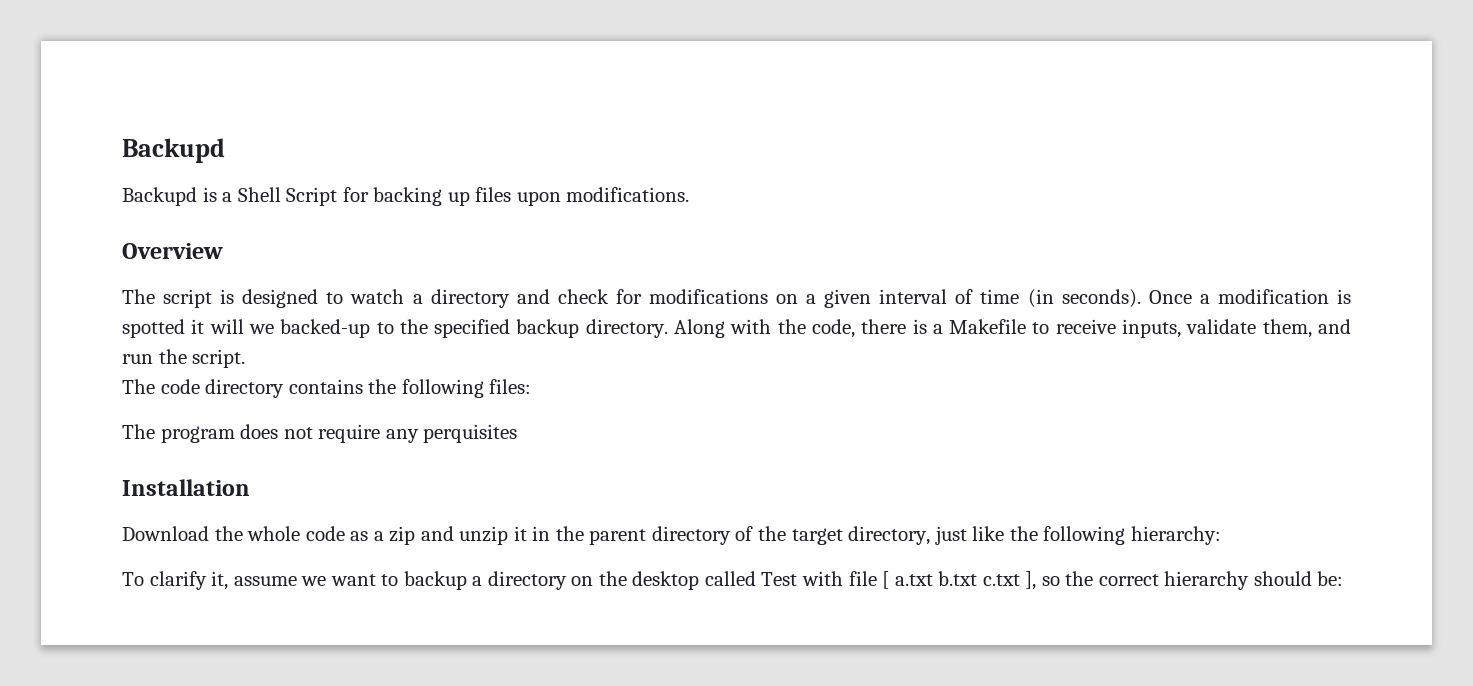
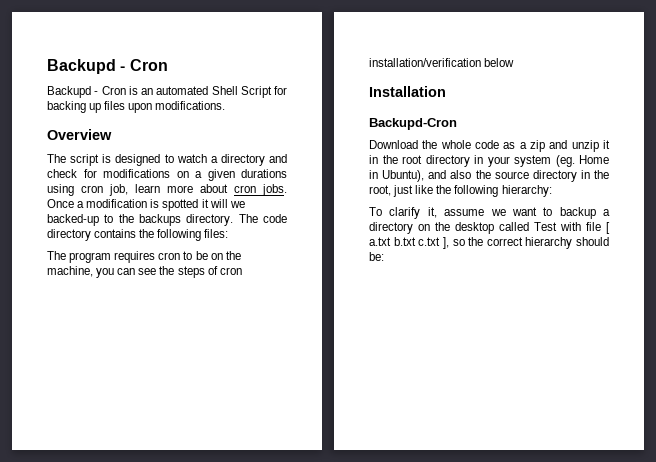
[122,138,225,163] [122,187,233,206] Backupd // Backupd is a -> [47,59,168,74] [47,86,209,98] Backupd - Cron // Backupd - Cron is an automated
[879,289,1141,308] interval of time (in seconds). -> [241,169,287,178] [47,184,287,196] durations using cron job, learn more about cron jobs.
[434,319,1352,338] [122,349,246,368] specified backup directory. Along with the code, there is a Makefile to receive inputs, validate them, and run the script. // -> [139,214,234,226] backups directory.
[240,424,518,443] does not require any perquisites -> [114,251,241,263] [47,266,242,278] [369,58,515,67] requires cron to be on the machine, you can see the steps of cron installation/verification below
(250, 487) none -> [369,118,457,130] // Backupd-Cron
[589,526,931,545] parent directory of the target directory, -> [402,155,609,167] [369,170,609,182] [369,185,391,196] root directory in your system (eg. Home in Ubuntu), and also the source directory in the root,

